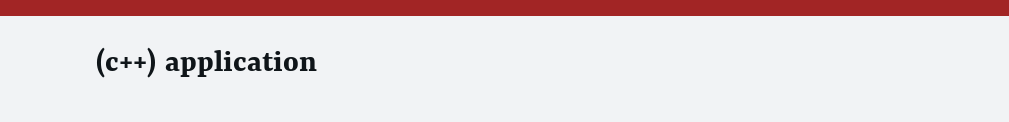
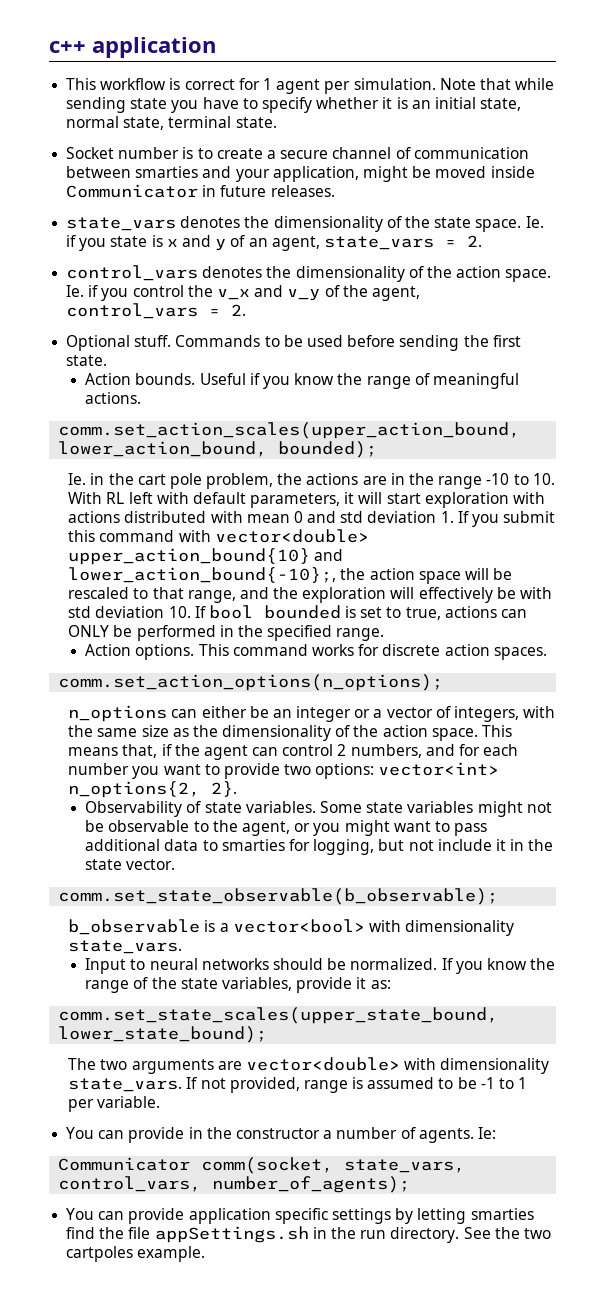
[96,47,317,78] (c++) application -> [49,37,216,58] [66,78,555,94] [66,97,522,113] [66,116,277,130] [66,147,529,159] [66,166,535,182] [66,184,335,198] [66,216,544,232] [66,235,482,251] [66,265,552,282] [66,285,420,301] [66,303,247,319] [66,335,521,351] [66,355,108,366] [85,373,519,389] [85,392,142,404] [58,422,521,439] [58,441,378,458] [68,473,555,489] [68,492,546,508] [68,511,556,527] [68,529,369,543] [68,548,344,565] [68,567,513,584] [68,587,553,603] [68,605,528,620] [68,625,385,641] [85,644,547,660] [58,674,444,691] [68,705,556,722] [68,725,513,741] [68,744,519,760] [68,762,500,779] [68,781,238,798] [85,801,552,817] [85,820,488,836] [85,839,554,855] [85,859,176,870] [58,888,499,905] [68,919,515,936] [68,940,183,954] [85,958,556,974] [85,977,391,993] [58,1007,499,1024] [58,1026,268,1043] [68,1057,550,1074] [68,1077,528,1093] [68,1096,161,1112] [66,1127,496,1143] [58,1157,466,1174] [58,1176,411,1193] [66,1208,534,1224] [66,1226,551,1243] [66,1246,206,1262] c++ application // This workflow is correct for 1 agent per simulation. Note that while sending state you have to specify whether it is an initial state, normal state, terminal state. // Socket number is to create a secure channel of communication between smarties and your application, might be moved inside Communicator in future releases. // state_vars denotes the dimensionality of the state space. Ie. if you state is x and y of an agent, state_vars = 2. // control_vars denotes the dimensionality of the action space. Ie. if you control the v_x and v_y of the agent, control_vars = 2. // Optional stuff. Commands to be used before sending the first state. // Action bounds. Useful if you know the range of meaningful actions. // comm.set_action_scales(upper_action_bound, lower_action_bound, bounded); // Ie. in the cart pole problem, the actions are in the range -10 to 10. With RL left with default parameters, it will start exploration with actions distributed with mean 0 and std deviation 1. If you submit this command with vector<double> upper_action_bound{10} and lower_action_bound{-10};, the action space will be rescaled to that range, and the exploration will effectively be with std deviation 10. If bool bounded is set to true, actions can ONLY be performed in the specified range. // Action options. This command works for discrete action spaces. // comm.set_action_options(n_options); // n_options can either be an integer or a vector of integers, with the same size as the dimensionality of the action space. This means that, if the agent can control 2 numbers, and for each number you want to provide two options: vector<int> n_options{2, 2}. // Observability of state variables. Some state variables might not be observable to the agent, or you might want to pass additional data to smarties for logging, but not include it in the state vector. // comm.set_state_observable(b_observable); // b_observable is a vector<bool> with dimensionality state_vars. // Input to neural networks should be normalized. If you know the range of the state variables, provide it as: // comm.set_state_scales(upper_state_bound, lower_state_bound); // The two arguments are vector<double> with dimensionality state_vars. If not provided, range is assumed to be -1 to 1 per variable. // You can provide in the constructor a number of agents. Ie: // Communicator comm(socket, state_vars, control_vars, number_of_agents); // You can provide application specific settings by letting smarties find the file appSettings.sh in the run directory. See the two cartpoles example.

